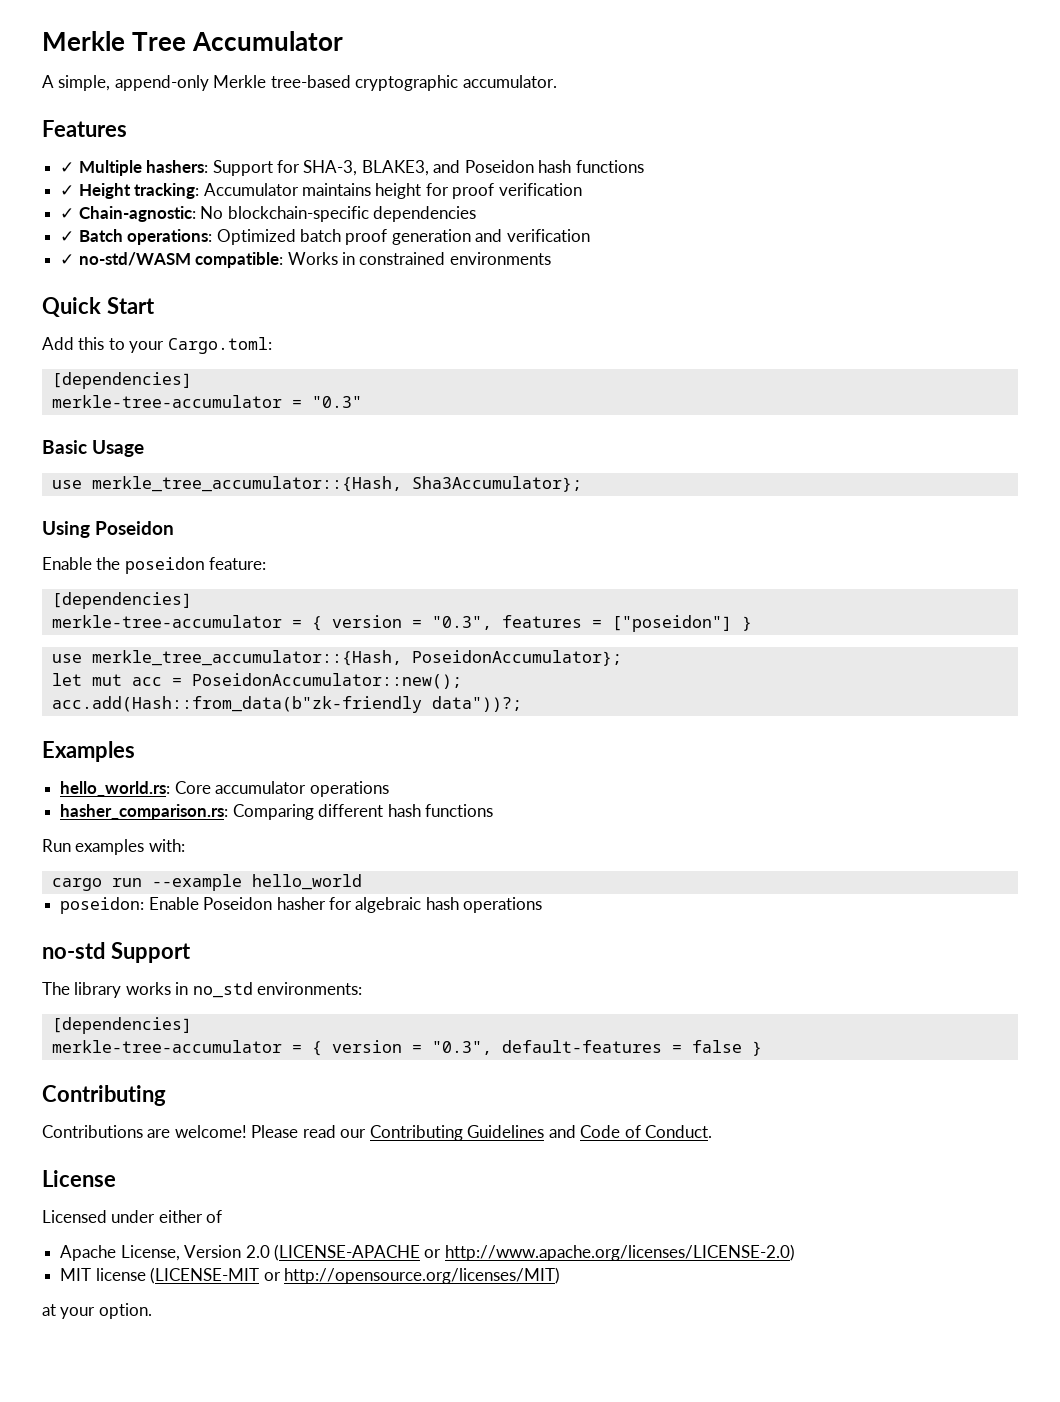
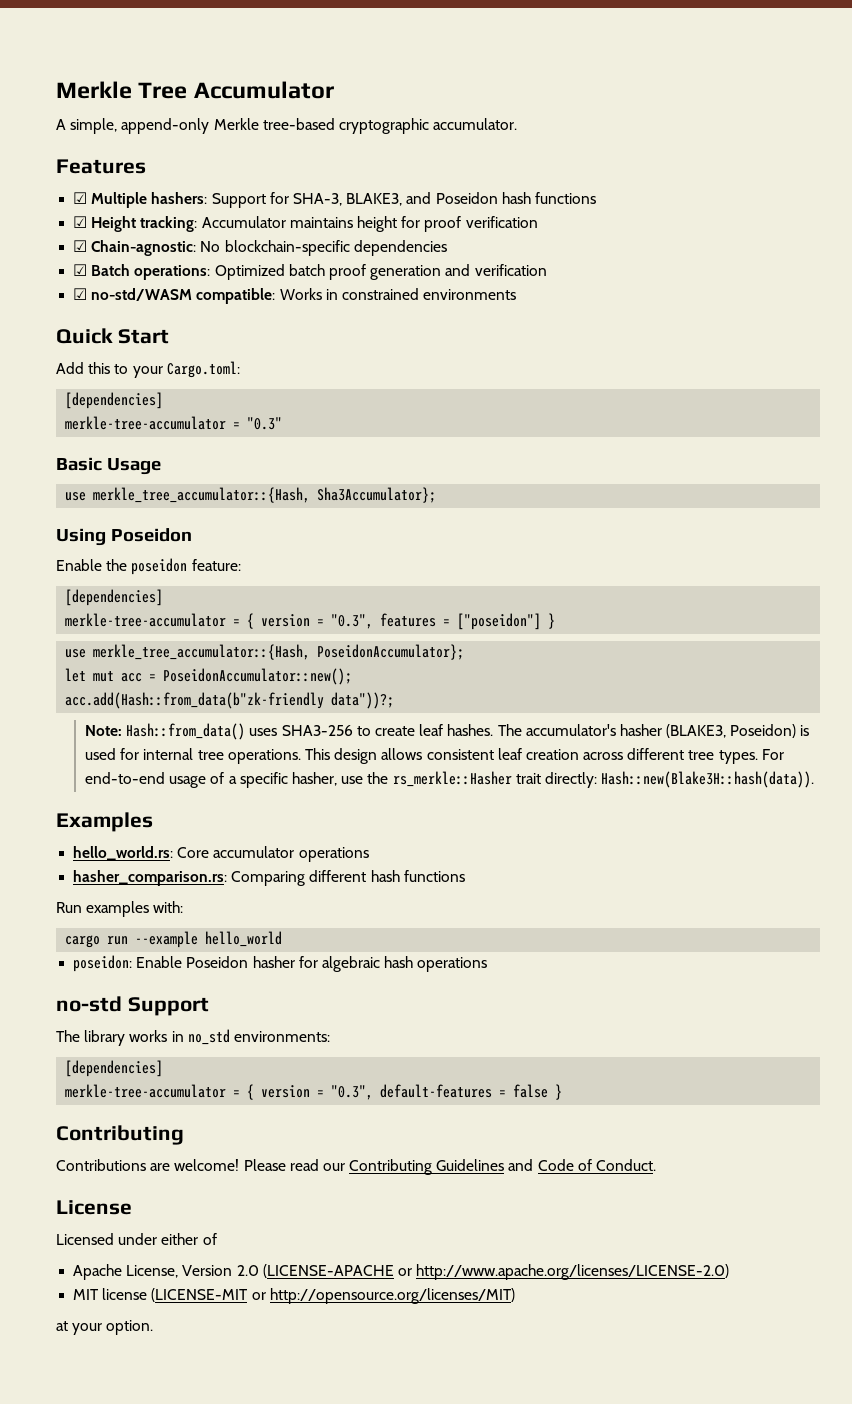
[60,162,75,173] ✓ -> [73,192,88,204] ☑
[60,185,75,196] ✓ -> [73,216,88,228] ☑
[60,208,75,219] ✓ -> [73,240,88,252] ☑
[60,231,75,242] ✓ -> [73,264,88,276] ☑
[60,254,75,265] ✓ -> [73,288,88,300] ☑
(522, 704) none -> [85,723,810,740] [85,748,784,764] [85,771,815,788] // Note: Hash::from_data() uses SHA3-256 to create leaf hashes. The accumulator's hasher (BLAKE3, Poseidon) is used for internal tree operations. This design allows consistent leaf creation across different tree types. For end-to-end usage of a specific hasher, use the rs_merkle::Hasher trait directly: Hash::new(Blake3H::hash(data)).

